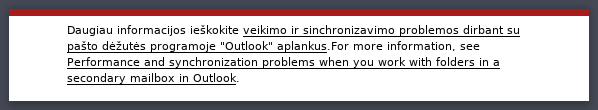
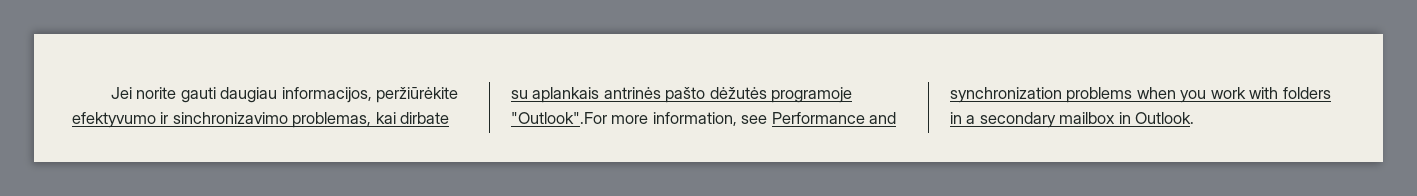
[67,25,520,36] Daugiau informacijos ieškokite veikimo ir sinchronizavimo problemos dirbant su -> [110,87,458,103] [72,112,450,128] [511,87,661,103] Jei norite gauti daugiau informacijos, peržiūrėkite efektyvumo ir sinchronizavimo problemas, kai dirbate su aplankais antrinės
[220,41,349,52] "Outlook" aplankus.For -> [511,112,607,124] "Outlook".For

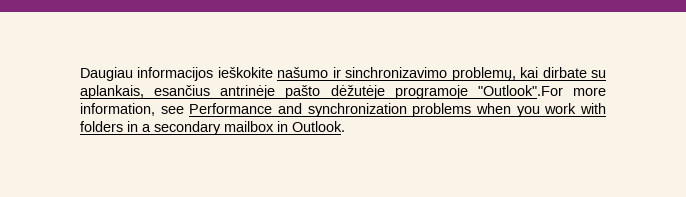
[110,87,458,103] [72,112,156,128] Jei norite gauti daugiau informacijos, peržiūrėkite efektyvumo -> [80,67,329,81] Daugiau informacijos ieškokite našumo
[292,112,372,128] problemas, -> [451,67,516,81] problemų,
[532,87,767,103] aplankais antrinės pašto dėžutės -> [80,85,385,99] aplankais, esančius antrinėje pašto dėžutėje

